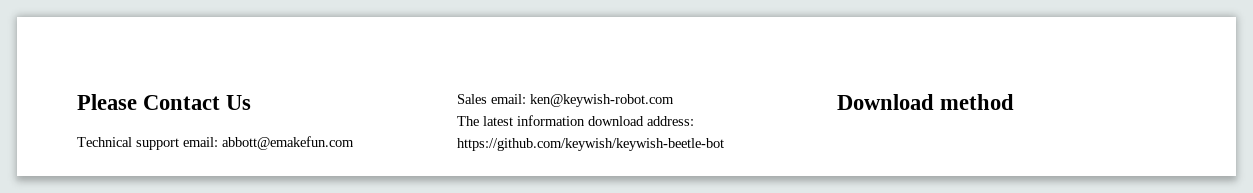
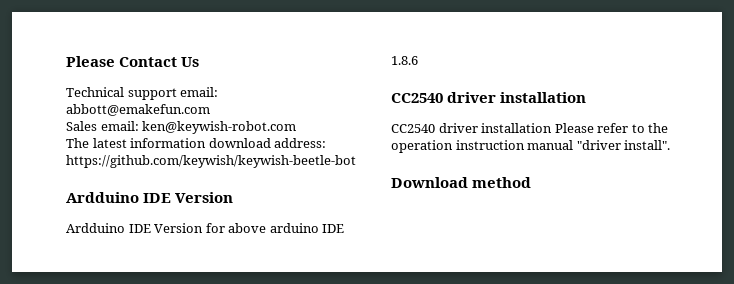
(724, 144) none -> [66,192,234,203] [66,223,345,233] [391,56,418,65] [391,92,587,103] [391,123,669,133] [391,140,671,153] // Ardduino IDE Version // Ardduino IDE Version for above arduino IDE 1.8.6 // CC2540 driver installation // CC2540 driver installation Please refer to the operation instruction manual "driver install".

